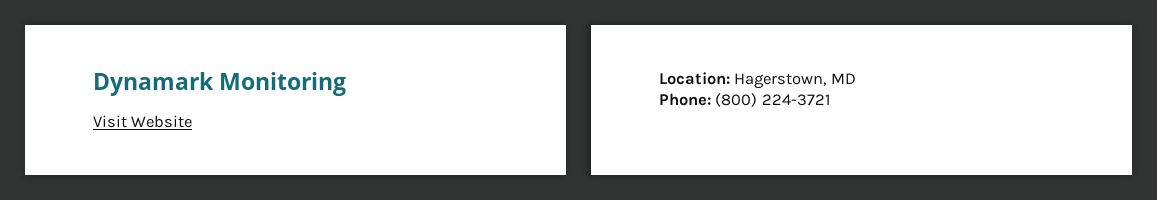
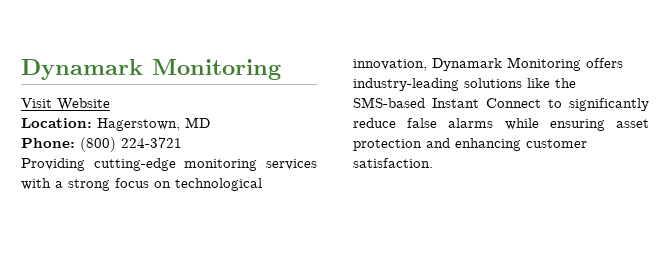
(830, 100) none -> [21,158,317,171] [21,178,262,191] [353,57,623,71] [353,78,576,91] [353,97,649,111] [353,118,649,131] [353,138,587,151] [353,158,433,168] // Providing cutting-edge monitoring services with a strong focus on technological innovation, Dynamark Monitoring offers industry-leading solutions like the SMS-based Instant Connect to significantly reduce false alarms while ensuring asset protection and enhancing customer satisfaction.

